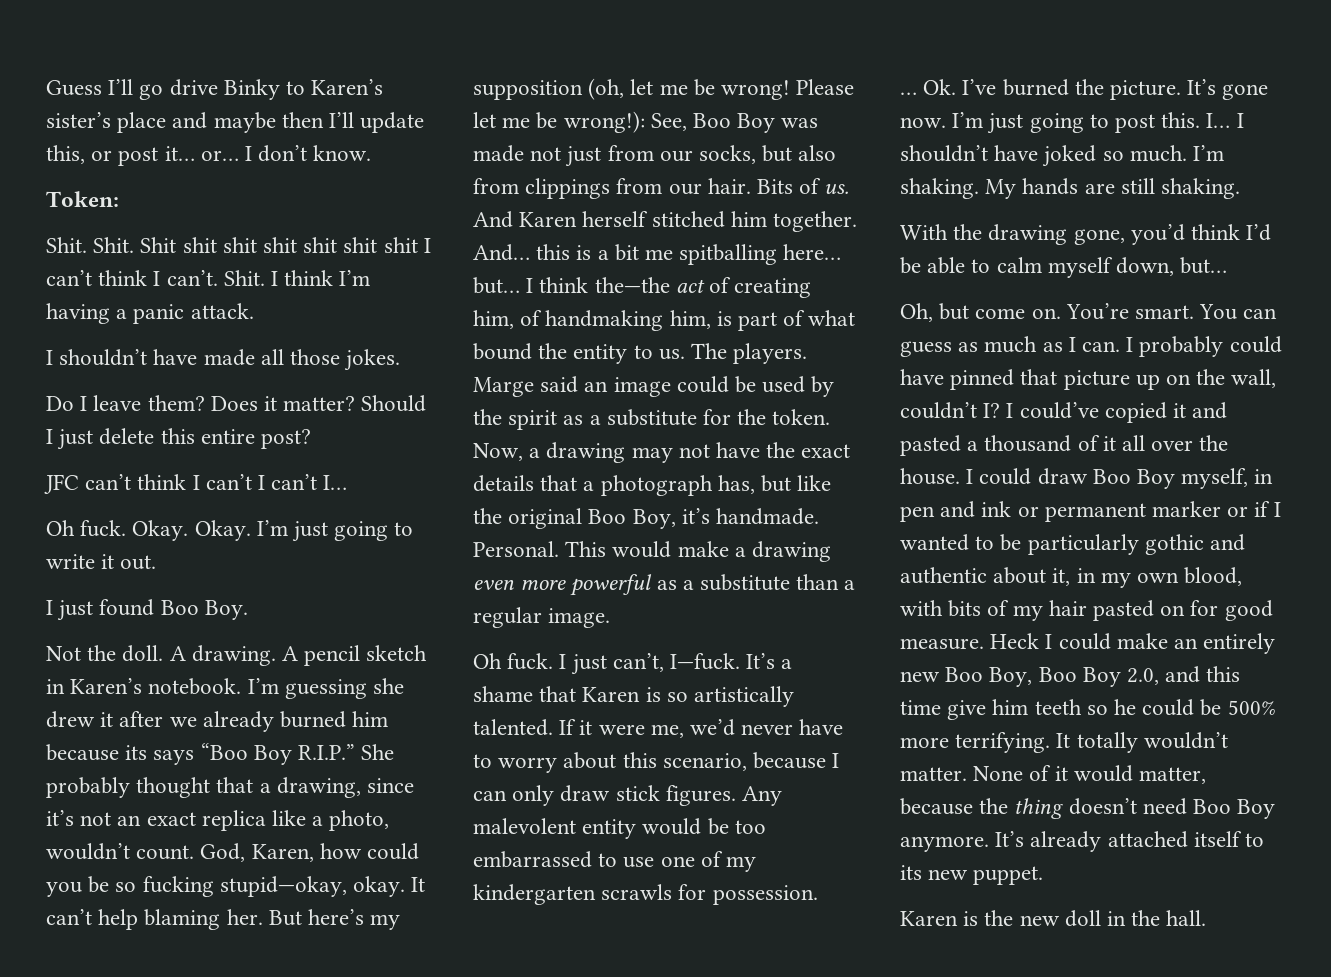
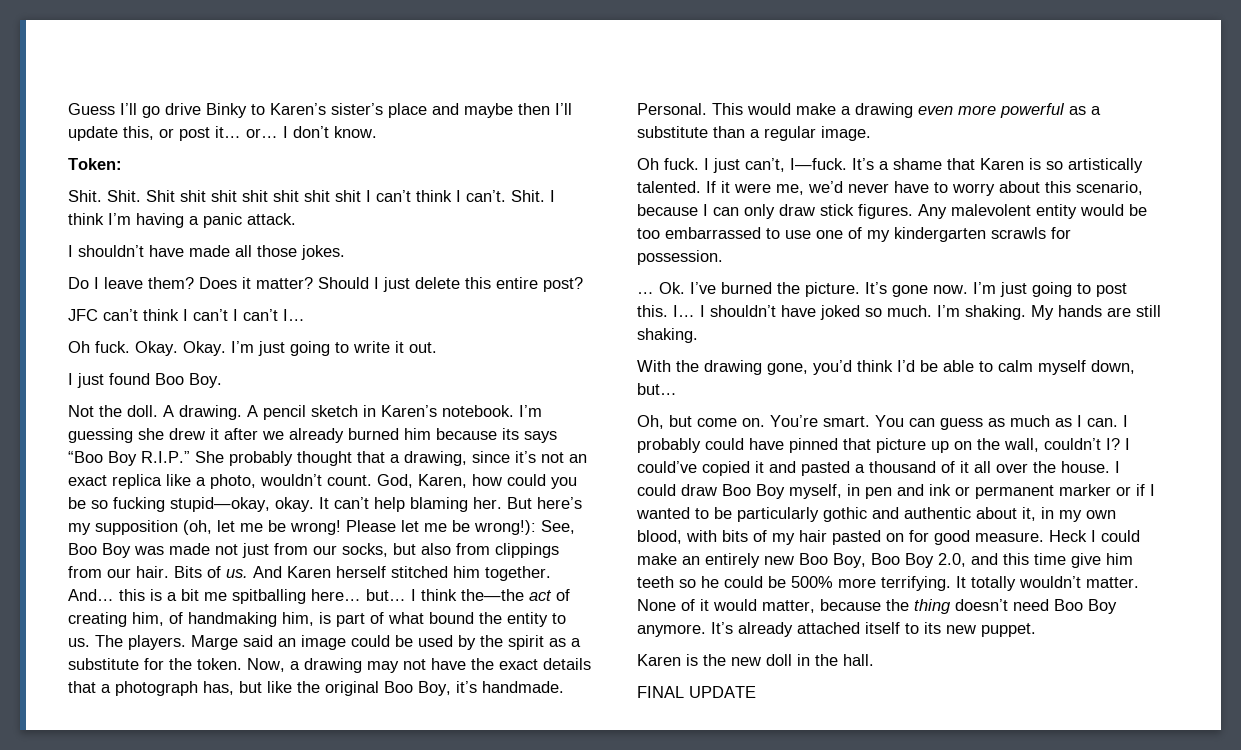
(1207, 918) none -> [637,686,756,698] // FINAL UPDATE

